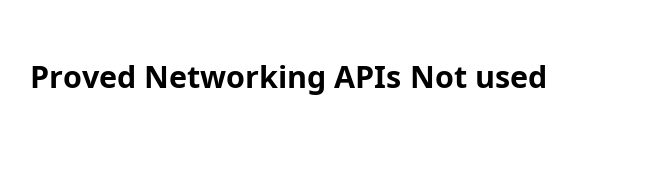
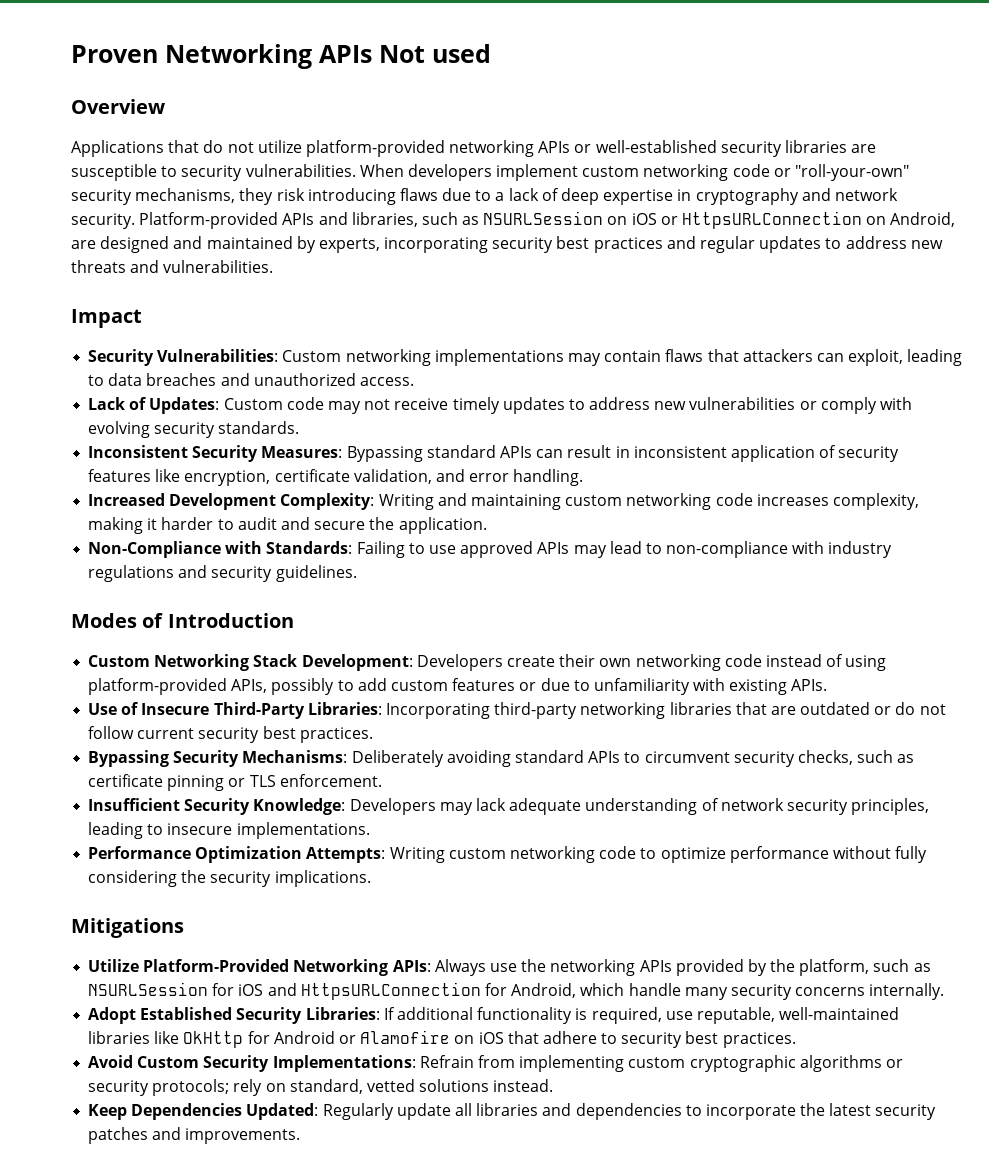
[30,65,136,88] Proved -> [71,45,158,63] Proven
(547, 76) none -> [71,99,165,114] [71,140,877,157] [71,164,910,181] [71,188,898,205] [71,211,956,229] [71,236,943,253] [71,260,274,273] [71,309,142,328] [88,349,963,366] [88,373,414,386] [88,397,913,414] [88,421,300,438] [88,445,900,462] [88,469,584,486] [88,493,919,510] [88,517,487,534] [88,541,893,558] [88,565,357,582] [71,613,294,628] [88,654,887,671] [88,678,828,695] [88,702,946,719] [88,726,373,743] [88,750,915,767] [88,774,382,791] [88,798,930,815] [88,822,370,839] [88,846,928,863] [88,870,371,887] [71,918,184,938] [88,959,931,976] [88,982,945,1000] [88,1007,900,1024] [88,1030,796,1048] [88,1055,903,1072] [88,1079,554,1096] [88,1103,937,1120] [88,1127,301,1144] // Overview // Applications that do not utilize platform-provided networking APIs or well-established security libraries are susceptible to security vulnerabilities. When developers implement custom networking code or "roll-your-own" security mechanisms, they risk introducing flaws due to a lack of deep expertise in cryptography and network security. Platform-provided APIs and libraries, such as NSURLSession on iOS or HttpsURLConnection on Android, are designed and maintained by experts, incorporating security best practices and regular updates to address new threats and vulnerabilities. // Impact // Security Vulnerabilities: Custom networking implementations may contain flaws that attackers can exploit, leading to data breaches and unauthorized access. // Lack of Updates: Custom code may not receive timely updates to address new vulnerabilities or comply with evolving security standards. // Inconsistent Security Measures: Bypassing standard APIs can result in inconsistent application of security features like encryption, certificate validation, and error handling. // Increased Development Complexity: Writing and maintaining custom networking code increases complexity, making it harder to audit and secure the application. // Non-Compliance with Standards: Failing to use approved APIs may lead to non-compliance with industry regulations and security guidelines. // Modes of Introduction // Custom Networking Stack Development: Developers create their own networking code instead of using platform-provided APIs, possibly to add custom features or due to unfamiliarity with existing APIs. // Use of Insecure Third-Party Libraries: Incorporating third-party networking libraries that are outdated or do not follow current security best practices. // Bypassing Security Mechanisms: Deliberately avoiding standard APIs to circumvent security checks, such as certificate pinning or TLS enforcement. // Insufficient Security Knowledge: Developers may lack adequate understanding of network security principles, leading to insecure implementations. // Performance Optimization Attempts: Writing custom networking code to optimize performance without fully considering the security implications. // Mitigations // Utilize Platform-Provided Networking APIs: Always use the networking APIs provided by the platform, such as NSURLSession for iOS and HttpsURLConnection for Android, which handle many security concerns internally. // Adopt Established Security Libraries: If additional functionality is required, use reputable, well-maintained libraries like OkHttp for Android or Alamofire on iOS that adhere to security best practices. // Avoid Custom Security Implementations: Refrain from implementing custom cryptographic algorithms or security protocols; rely on standard, vetted solutions instead. // Keep Dependencies Updated: Regularly update all libraries and dependencies to incorporate the latest security patches and improvements.

